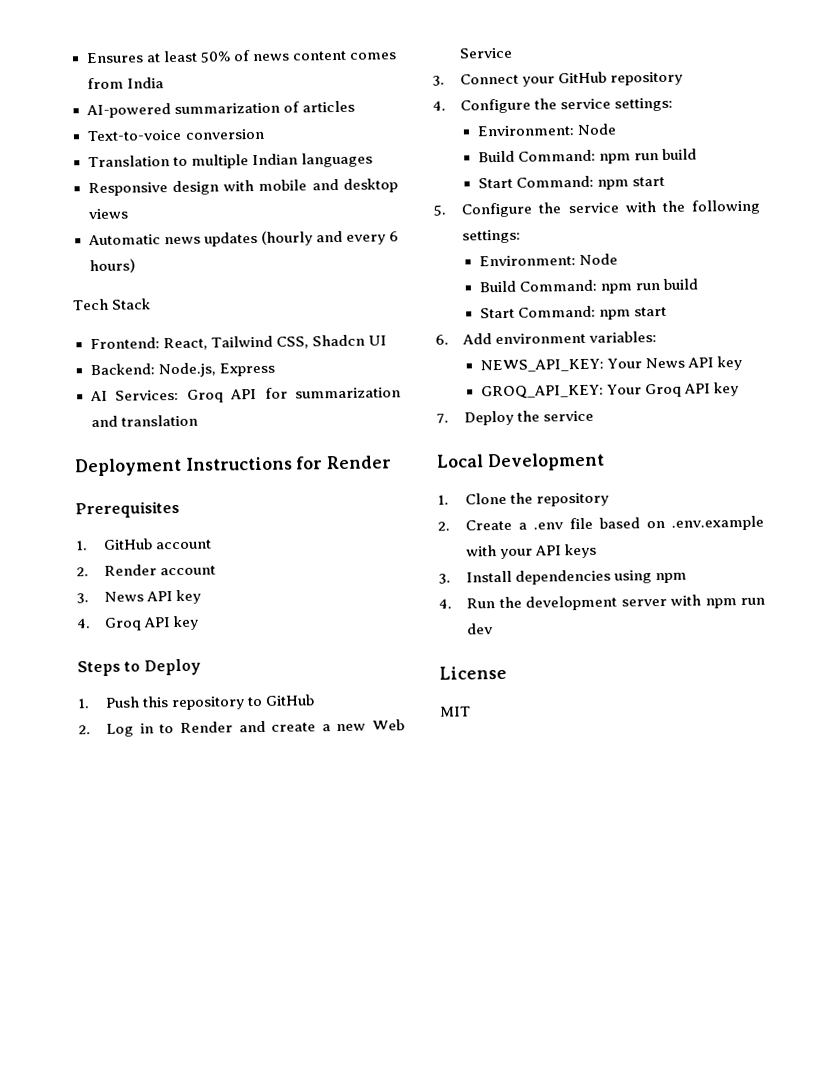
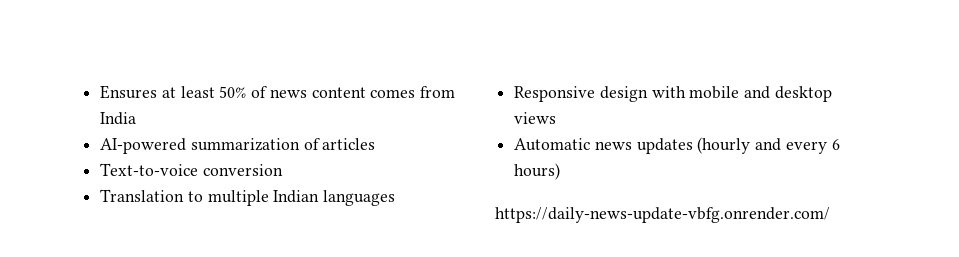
[72,298,152,311] [89,334,387,351] [89,362,275,378] [89,387,401,403] [90,414,198,428] [74,455,393,477] [75,500,180,519] [75,538,213,551] [76,564,217,577] [76,589,202,605] [76,615,200,631] [77,658,201,677] [77,694,316,711] [78,719,405,737] [459,47,514,59] [432,71,684,87] [432,97,674,114] [476,123,616,137] [477,148,697,164] [477,175,665,190] [433,199,760,218] [462,229,522,244] [478,253,618,267] [478,278,698,294] [479,305,667,320] [435,331,658,345] [479,355,742,373] [480,382,739,400] [436,410,595,426] [436,452,605,472] [437,492,610,507] [437,515,764,531] [466,543,598,560] [438,569,688,585] [438,594,765,611] [467,623,495,635] [439,665,507,680] [440,706,471,717] Tech Stack // Frontend: React, Tailwind CSS, Shadcn UI // Backend: Node.js, Express // AI Services: Groq API for summarization and translation // Deployment Instructions for Render // Prerequisites // 1. GitHub account // 2. Render account // 3. News API key // 4. Groq API key // Steps to Deploy // 1. Push this repository to GitHub // 2. Log in to Render and create a new Web Service // 3. Connect your GitHub repository // 4. Configure the service settings: // Environment: Node // Build Command: npm run build // Start Command: npm start // 5. Configure the service with the following settings: // Environment: Node // Build Command: npm run build // Start Command: npm start // 6. Add environment variables: // NEWS_API_KEY: Your News API key // GROQ_API_KEY: Your Groq API key // 7. Deploy the service // Local Development // 1. Clone the repository // 2. Create a .env file based on .env.example with your API keys // 3. Install dependencies using npm // 4. Run the development server with npm run dev // License // MIT -> [495,207,830,223] https://daily-news-update-vbfg.onrender.com/

